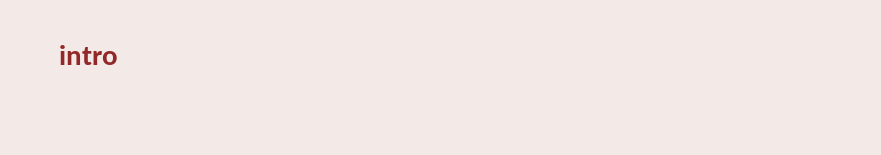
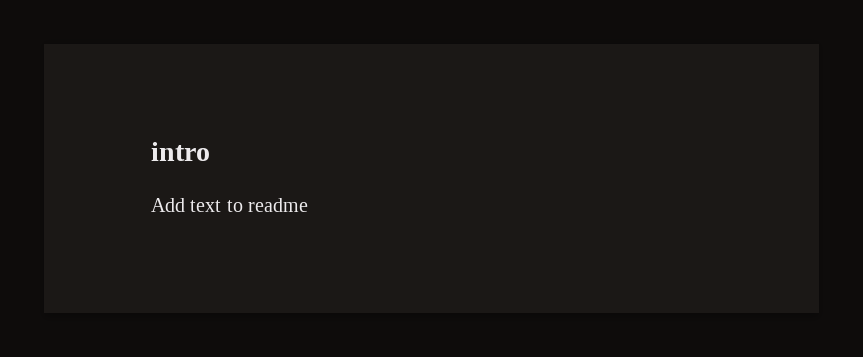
(118, 55) none -> [151,198,309,212] // Add text to readme

